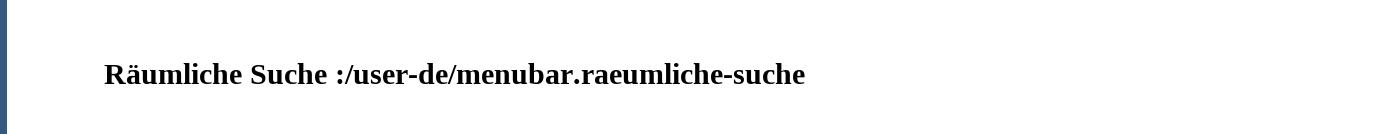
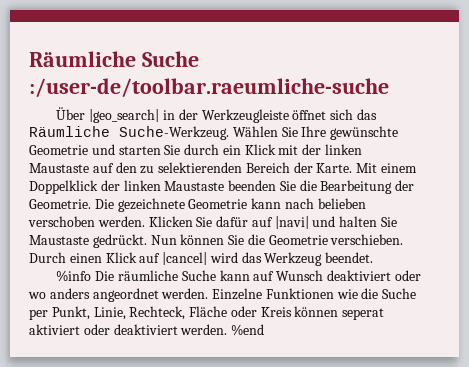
[335,63,806,84] :/user-de/menubar.raeumliche-suche -> [29,78,389,98] [56,107,377,123] [29,126,399,140] [29,144,363,155] [29,162,418,174] [29,180,415,194] [29,198,366,212] [28,216,398,229] [29,234,404,248] [29,252,374,266] [56,270,421,282] [28,288,417,302] [29,306,385,320] [29,324,265,336] :/user-de/toolbar.raeumliche-suche // Über |geo_search| in der Werkzeugleiste öffnet sich das Räumliche Suche-Werkzeug. Wählen Sie Ihre gewünschte Geometrie und starten Sie durch ein Klick mit der linken Maustaste auf den zu selektierenden Bereich der Karte. Mit einem Doppelklick der linken Maustaste beenden Sie die Bearbeitung der Geometrie. Die gezeichnete Geometrie kann nach belieben verschoben werden. Klicken Sie dafür auf |navi| und halten Sie Maustaste gedrückt. Nun können Sie die Geometrie verschieben. Durch einen Klick auf |cancel| wird das Werkzeug beendet. // %info Die räumliche Suche kann auf Wunsch deaktiviert oder wo anders angeordnet werden. Einzelne Funktionen wie die Suche per Punkt, Linie, Rechteck, Fläche oder Kreis können seperat aktiviert oder deaktiviert werden. %end

